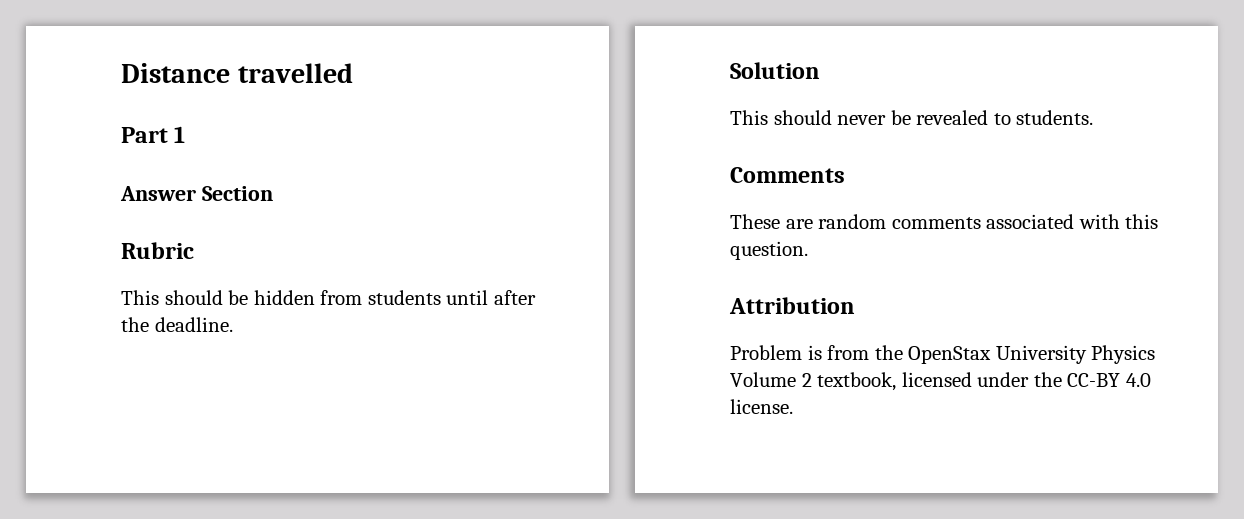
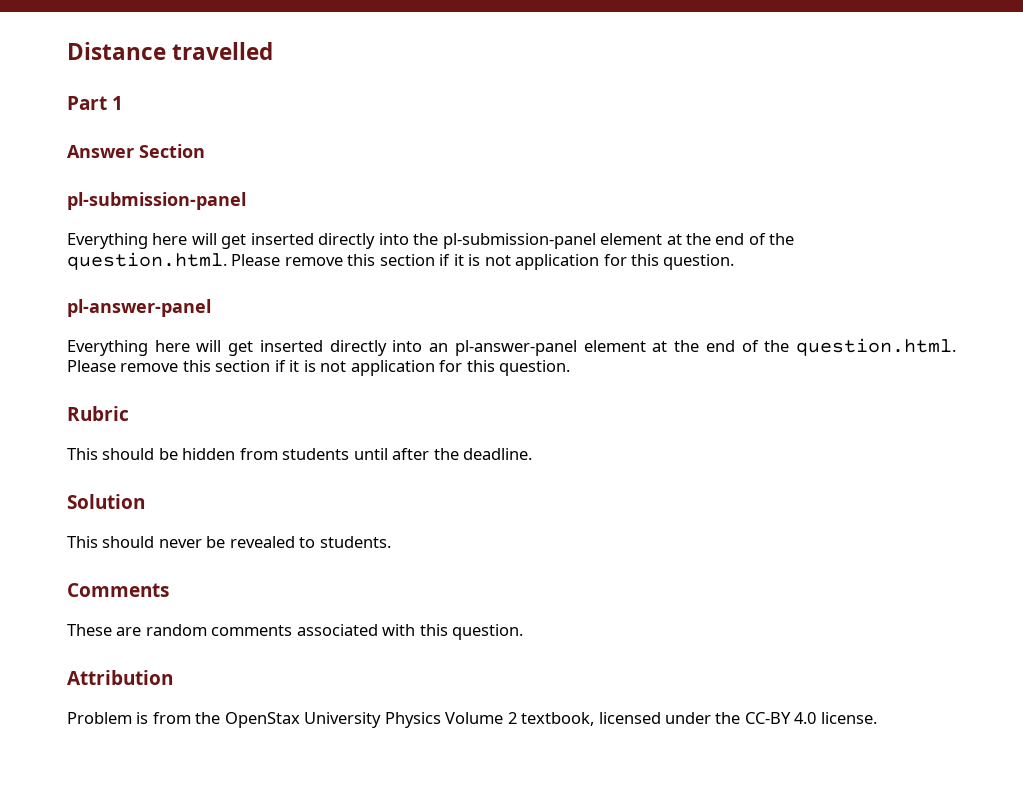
(273, 193) none -> [67,192,246,210] [67,233,795,249] [67,252,735,270] [67,299,211,317] [67,338,957,356] [67,360,571,376] // pl-submission-panel // Everything here will get inserted directly into the pl-submission-panel element at the end of the question.html. Please remove this section if it is not application for this question. // pl-answer-panel // Everything here will get inserted directly into an pl-answer-panel element at the end of the question.html. Please remove this section if it is not application for this question.

